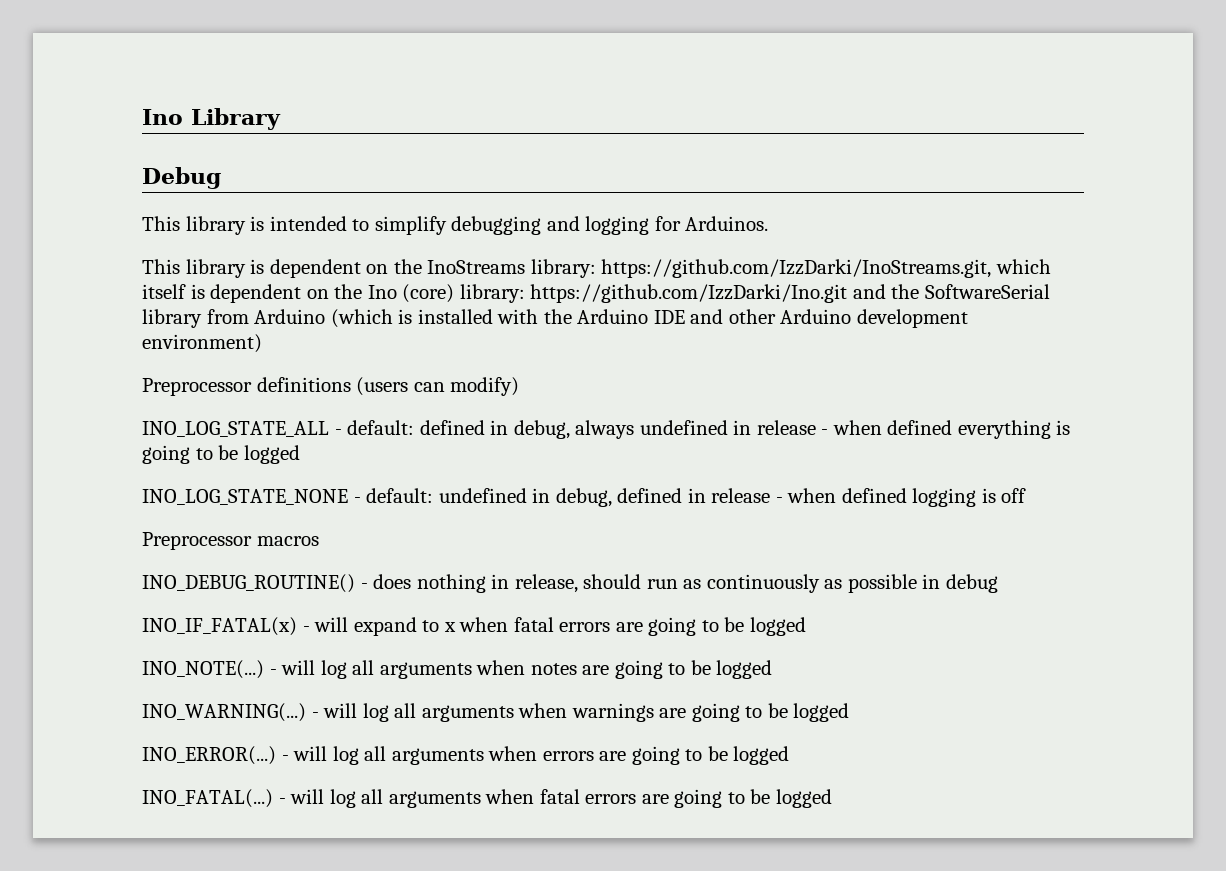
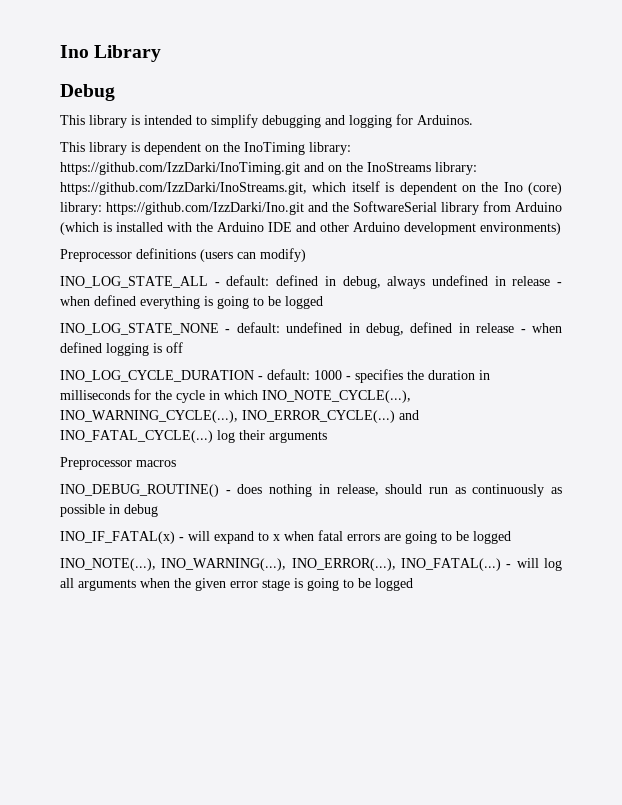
(422, 266) none -> [244,142,351,155] [60,162,363,175] InoTiming library: https://github.com/IzzDarki/InoTiming.git and on the
[142,334,262,353] environment) -> [480,222,561,235] environments)
(1027, 495) none -> [60,369,490,383] [60,389,411,403] [60,410,419,423] [60,430,327,443] // INO_LOG_CYCLE_DURATION - default: 1000 - specifies the duration in milliseconds for the cycle in which INO_NOTE_CYCLE(...), INO_WARNING_CYCLE(...), INO_ERROR_CYCLE(...) and INO_FATAL_CYCLE(...) log their arguments
[142,660,773,679] [142,703,850,722] [142,746,790,765] INO_NOTE(...) - will log all arguments when notes are going to be logged // INO_WARNING(...) - will log all arguments when warnings are going to be logged // INO_ERROR(...) - will log all arguments when errors are going to be logged // -> [60,558,396,571] INO_NOTE(...), INO_WARNING(...), INO_ERROR(...),
[539,789,669,804] fatal errors are -> [174,578,303,591] the given error stage is

